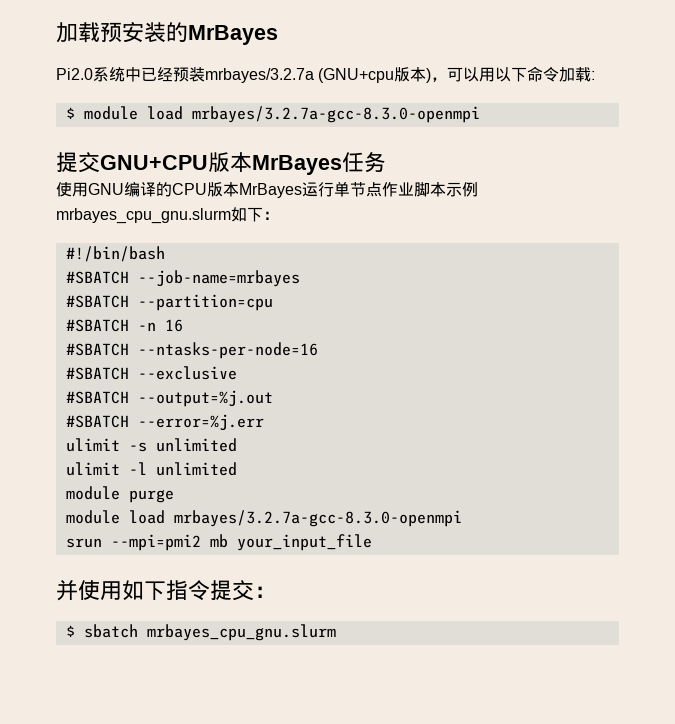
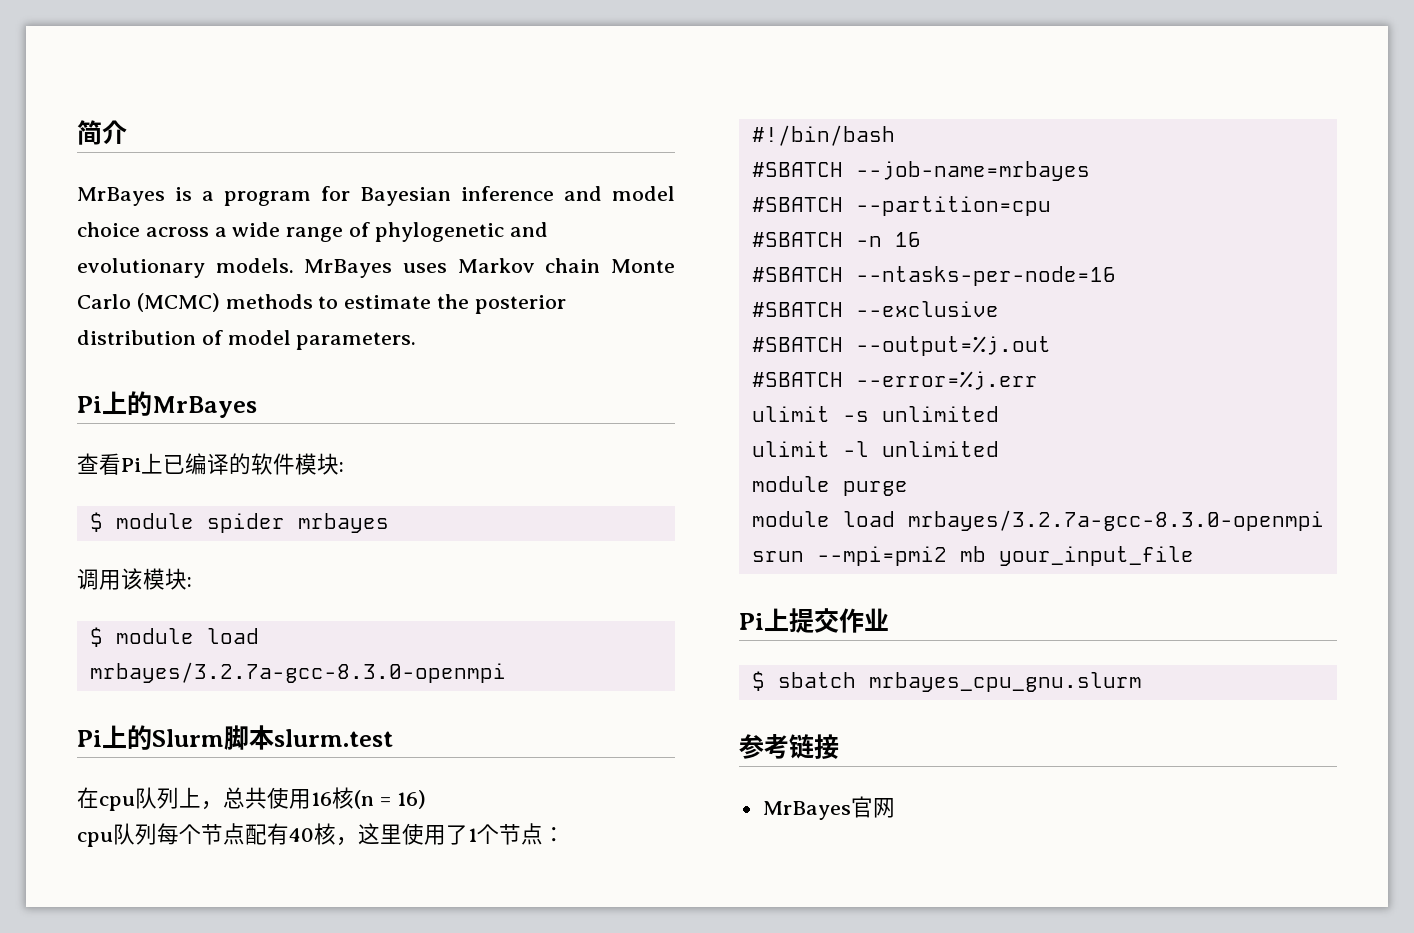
[56,22,278,45] [56,66,592,83] 加载预安装的MrBayes // Pi2.0系统中已经预装mrbayes/3.2.7a (GNU+cpu版本)，可以用以下命令加载 -> [77,120,127,145] [77,186,675,206] [77,222,548,242] [77,258,675,278] [77,293,566,314] [77,330,417,350] [77,391,257,418] [77,453,344,475] [89,512,389,533] [77,568,187,590] 简介 // MrBayes is a program for Bayesian inference and model choice across a wide range of phylogenetic and evolutionary models. MrBayes uses Markov chain Monte Carlo (MCMC) methods to estimate the posterior distribution of model parameters. // Pi上的MrBayes // 查看Pi上已编译的软件模块: // $ module spider mrbayes // 调用该模块
[56,152,386,175] [56,181,478,198] [56,207,263,224] 提交GNU+CPU版本MrBayes任务 // 使用GNU编译的CPU版本MrBayes运行单节点作业脚本示例mrbayes_cpu_gnu.slurm如下 -> [77,725,393,750] [77,787,426,811] [77,823,543,847] Pi上的Slurm脚本slurm.test // 在cpu队列上，总共使用16核(n = 16) // cpu队列每个节点配有40核，这里使用了1个节点
[56,580,276,601] 并使用如下指令提交： -> [739,608,889,633] Pi上提交作业
(336, 632) none -> [739,734,839,759] [762,796,895,820] // 参考链接 // MrBayes官网

